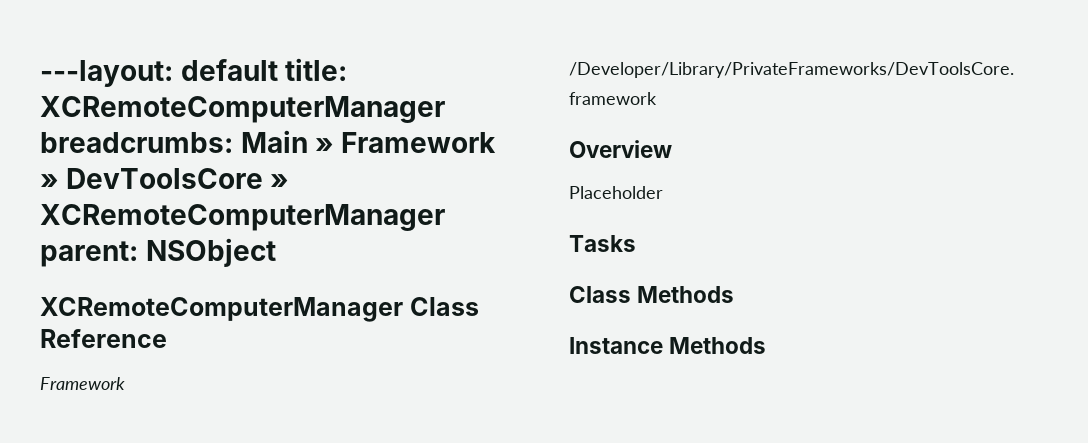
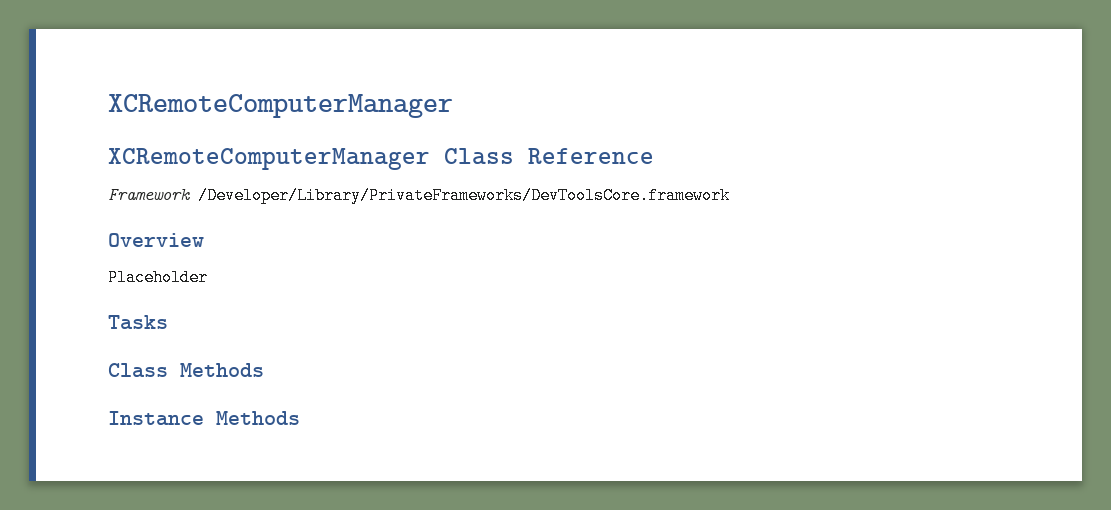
[40,58,348,87] [40,96,445,123] [40,130,496,153] [40,168,289,189] [40,204,445,231] [40,238,276,267] ---layout: default title: XCRemoteComputerManager breadcrumbs: Main » Framework » DevToolsCore » XCRemoteComputerManager parent: NSObject -> [108,94,453,118] XCRemoteComputerManager

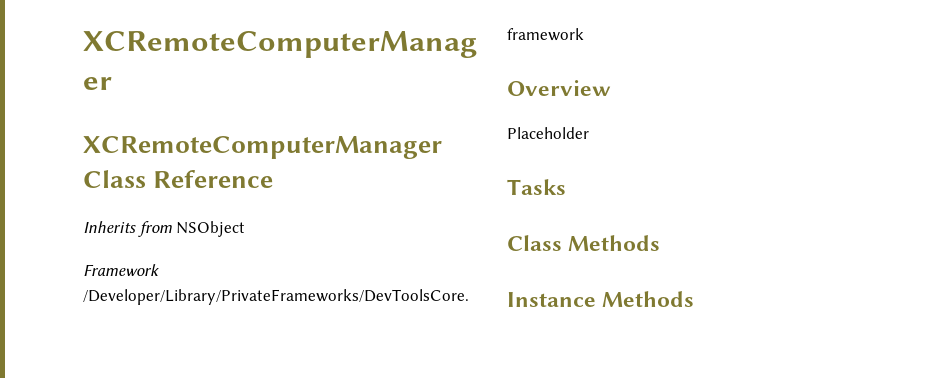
(654, 156) none -> [83,221,246,237] // Inherits from NSObject

